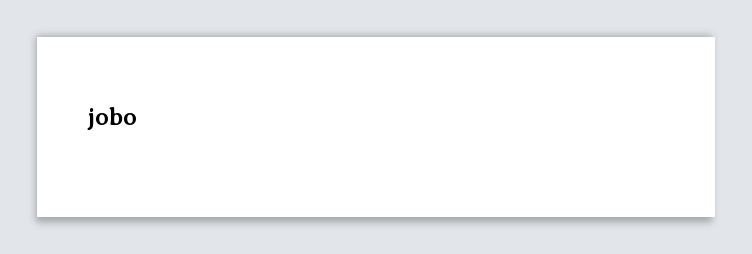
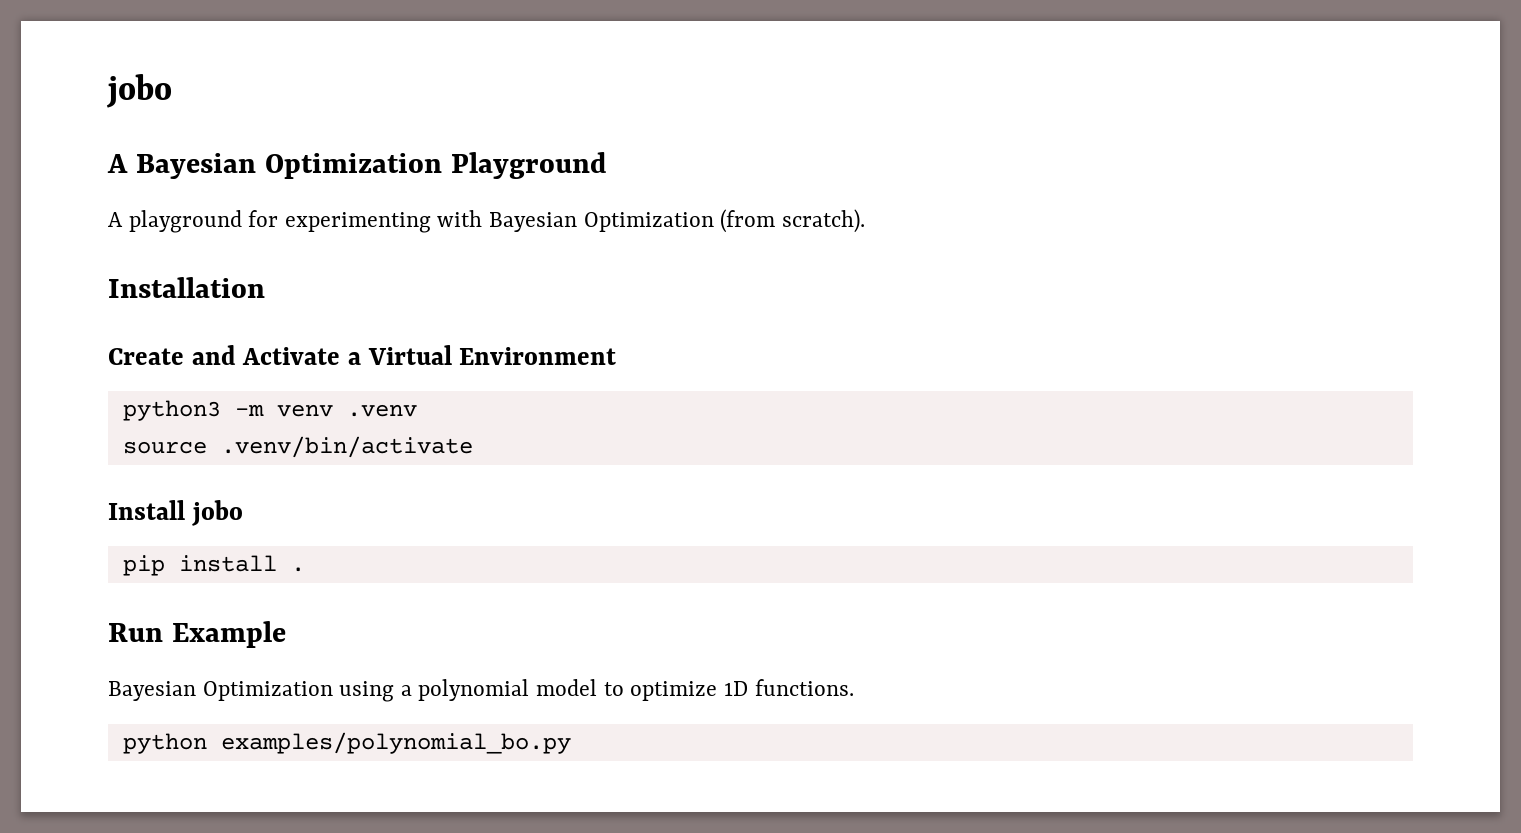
[87,107,137,130] jobo -> [106,74,172,108] [107,152,607,179] [108,209,865,233] [108,277,265,298] [108,345,617,365] [122,400,417,421] [122,436,473,458] [108,500,243,526] [122,555,305,576] [108,621,286,648] [108,679,854,702] [122,732,571,754] jobo // A Bayesian Optimization Playground // A playground for experimenting with Bayesian Optimization (from scratch). // Installation // Create and Activate a Virtual Environment // python3 -m venv .venv // source .venv/bin/activate // Install jobo // pip install . // Run Example // Bayesian Optimization using a polynomial model to optimize 1D functions. // python examples/polynomial_bo.py

